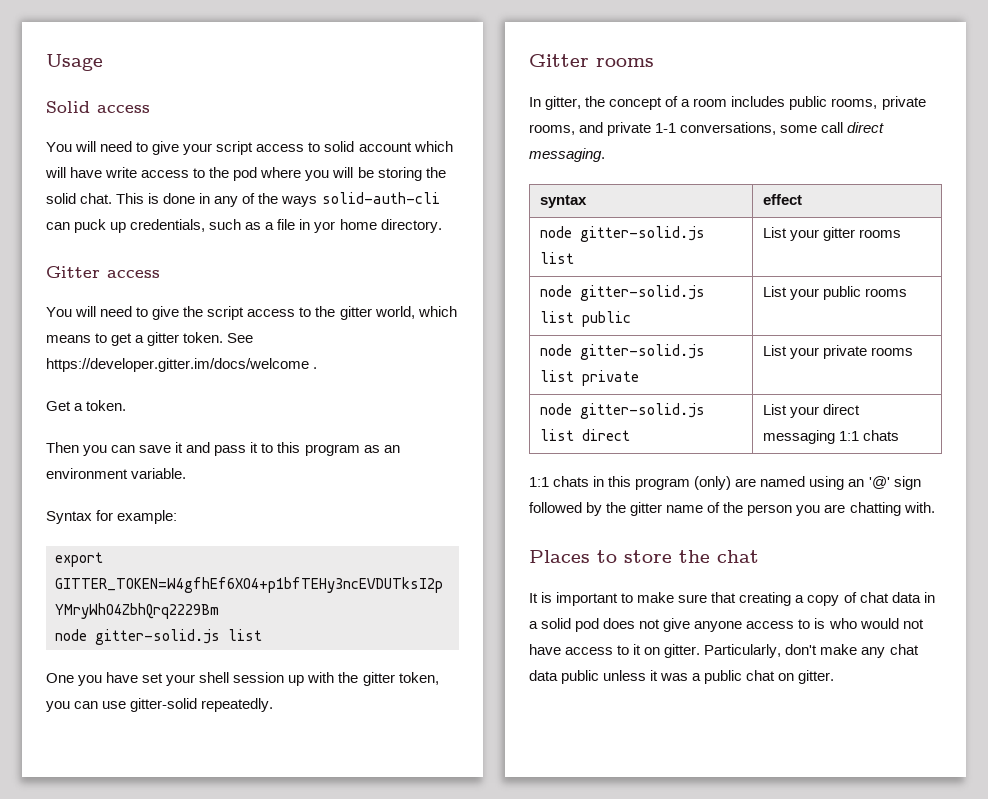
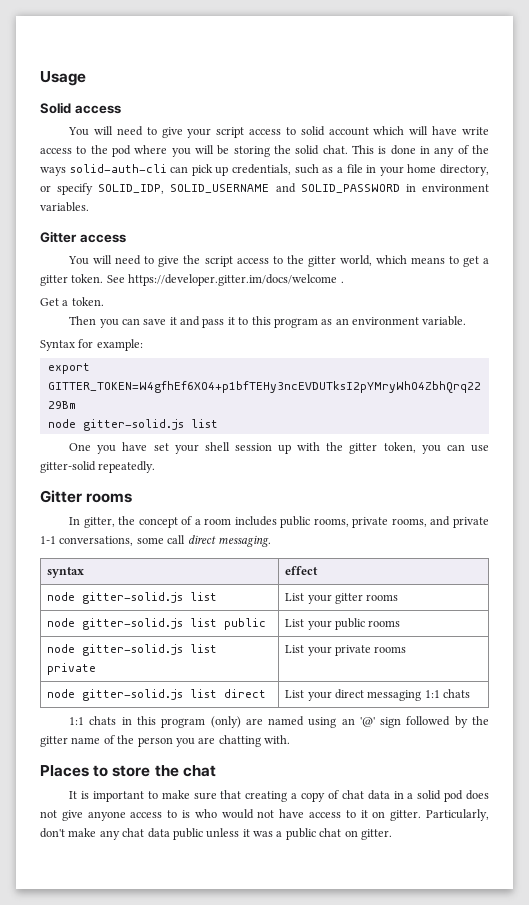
[74,219,107,233] puck -> [191,164,213,176] pick
[314,219,442,233] yor home directory. -> [379,164,490,176] [40,183,490,195] [40,202,89,212] your home directory, or specify SOLID_IDP, SOLID_USERNAME and SOLID_PASSWORD in environment variables.

